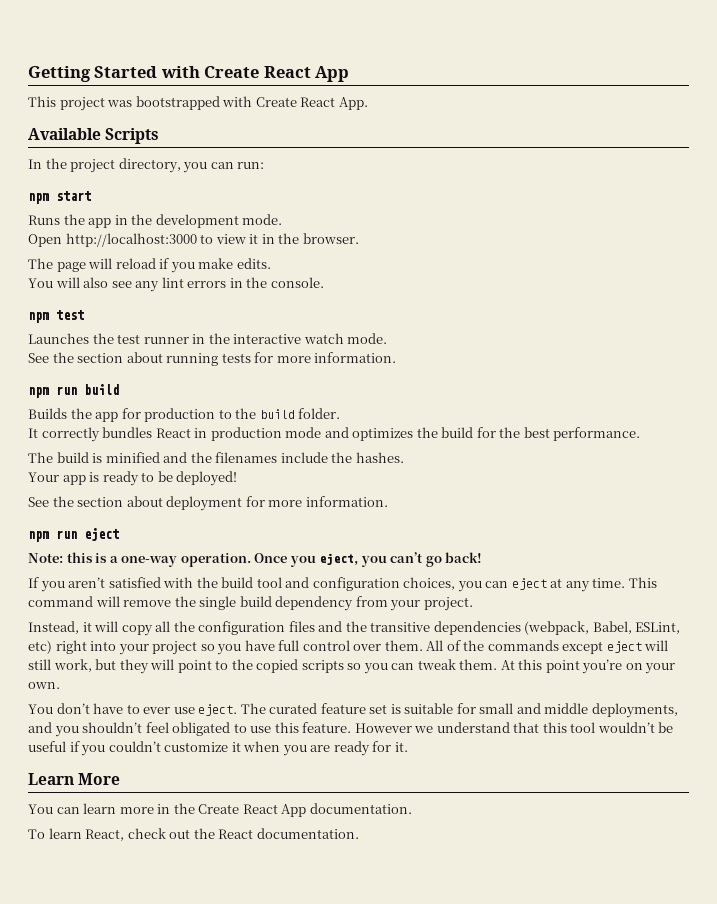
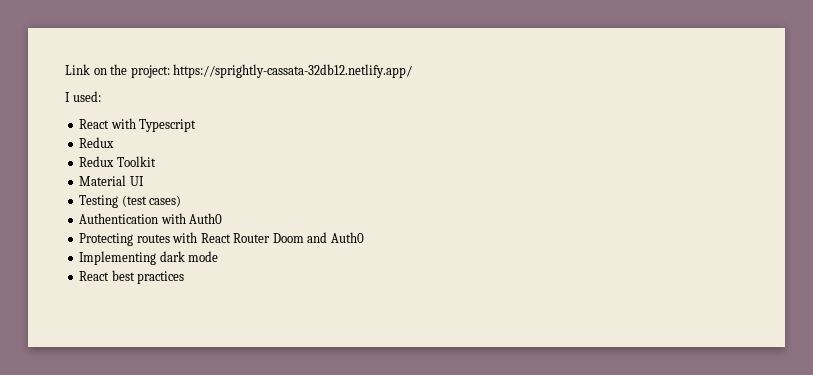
[28,66,350,82] [28,96,368,111] [28,128,160,144] [28,158,265,173] [28,191,91,204] [28,214,283,228] [28,233,359,247] [28,258,271,273] [28,277,324,292] [28,310,84,323] [28,333,388,344] [28,352,397,366] [28,384,119,398] [28,408,341,422] [28,427,641,442] [28,452,404,463] [28,471,238,486] [28,496,388,511] [28,528,119,542] [28,552,483,567] [28,577,657,592] [28,596,473,611] [28,621,681,636] [28,640,669,655] [28,659,676,674] [28,682,60,689] [28,703,678,718] [28,722,674,737] [28,741,408,756] [28,773,121,785] [28,803,412,817] [28,828,359,841] Getting Started with Create React App // This project was bootstrapped with Create React App. // Available Scripts // In the project directory, you can run: // npm start // Runs the app in the development mode. // Open http://localhost:3000 to view it in the browser. // The page will reload if you make edits. // You will also see any lint errors in the console. // npm test // Launches the test runner in the interactive watch mode. // See the section about running tests for more information. // npm run build // Builds the app for production to the build folder. // It correctly bundles React in production mode and optimizes the build for the best performance. // The build is minified and the filenames include the hashes. // Your app is ready to be deployed! // See the section about deployment for more information. // npm run eject // Note: this is a one-way operation. Once you eject, you can’t go back! // If you aren’t satisfied with the build tool and configuration choices, you can eject at any time. This command will remove the single build dependency from your project. // Instead, it will copy all the configuration files and the transitive dependencies (webpack, Babel, ESLint, etc) right into your project so you have full control over them. All of the commands except eject will still work, but they will point to the copied scripts so you can tweak them. At this point you’re on your own. // You don’t have to ever use eject. The curated feature set is suitable for small and middle deployments, and you shouldn’t feel obligated to use this feature. However we understand that this tool wouldn’t be useful if you couldn’t customize it when you are ready for it. // Learn More // You can learn more in the Create React App documentation. // To learn React, check out the React documentation. -> [65,64,413,78] [65,91,101,102] [79,118,197,132] [79,137,115,148] [79,156,156,167] [79,175,144,186] [79,195,182,208] [79,213,223,224] [79,232,364,246] [79,251,219,265] [79,270,185,284] Link on the project: https://sprightly-cassata-32db12.netlify.app/ // I used: // React with Typescript // Redux // Redux Toolkit // Material UI // Testing (test cases) // Authentication with Auth0 // Protecting routes with React Router Doom and Auth0 // Implementing dark mode // React best practices

